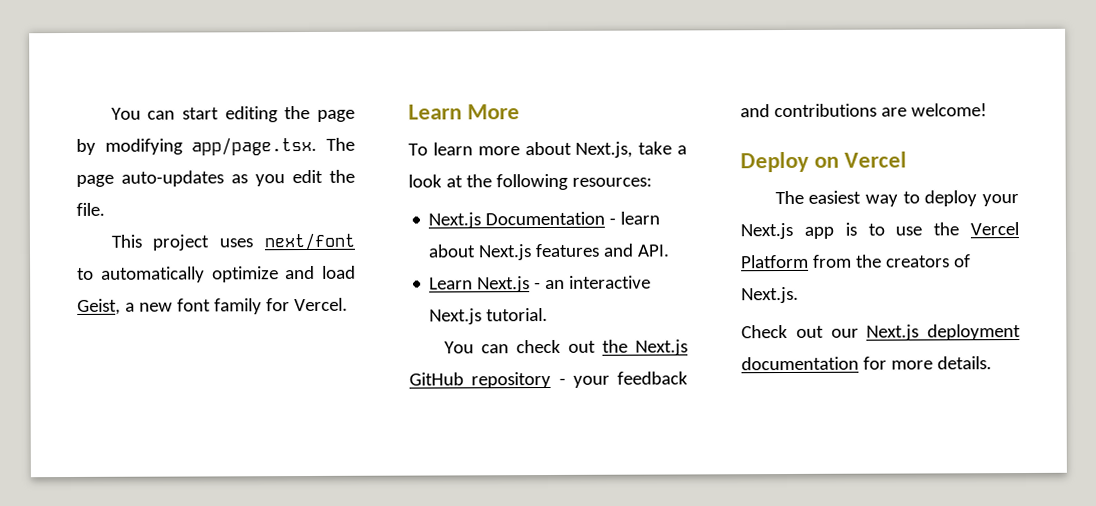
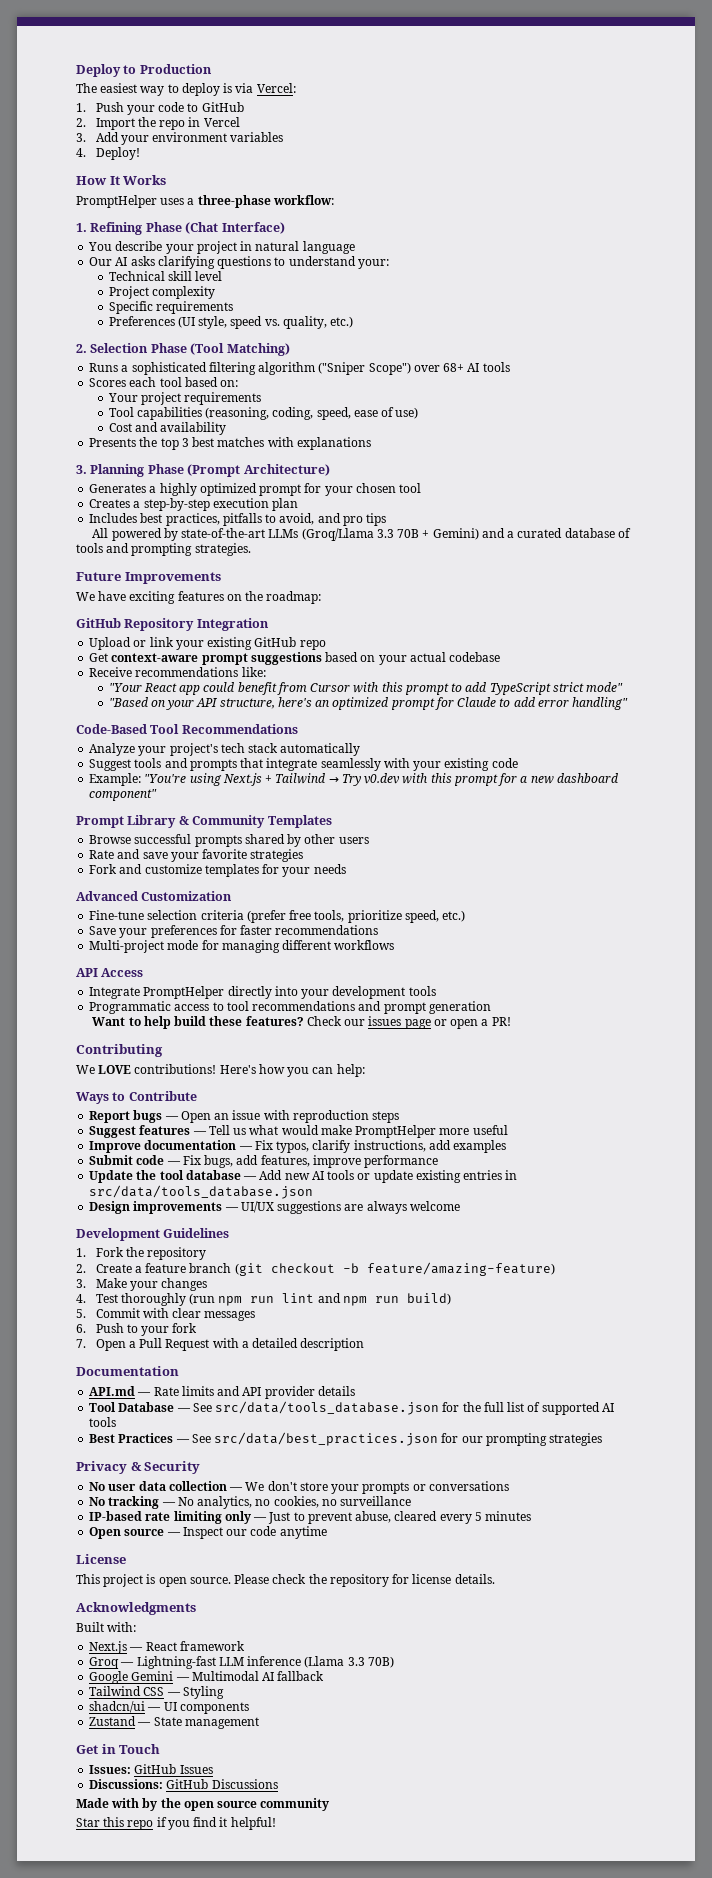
[110,105,355,123] [76,136,355,156] [76,169,355,187] [76,202,105,216] [110,232,355,252] [77,265,356,283] [77,297,348,315] [408,104,521,120] [408,141,687,158] [408,173,652,191] [428,211,661,229] [428,243,671,261] [429,275,652,293] [429,307,549,325] [443,339,688,356] [409,371,688,389] [740,103,987,118] [740,151,908,173] You can start editing the page by modifying app/page.tsx. The page auto-updates as you edit the file. // This project uses next/font to automatically optimize and load Geist, a new font family for Vercel. // Learn More // To learn more about Next.js, take a look at the following resources: // Next.js Documentation - learn about Next.js features and API. // Learn Next.js - an interactive Next.js tutorial. // You can check out the Next.js GitHub repository - your feedback and contributions are welcome! // Deploy on Vercel -> [76,64,212,77] Deploy to Production
[982,194,1019,207] [740,222,1019,240] [741,254,971,269] [741,286,799,304] [741,324,1021,341] [741,356,992,371] your Next.js app is to use the Vercel Platform from the creators of Next.js. // Check out our Next.js deployment documentation for more details. -> [223,83,296,93] [76,102,244,115] [76,117,240,130] [76,132,284,145] [76,147,140,160] [76,175,167,185] [76,195,334,208] [76,222,285,235] [88,241,355,254] [89,256,389,269] [108,271,223,281] [108,286,216,299] [108,301,234,314] [108,316,354,329] [76,343,290,356] [89,362,510,375] [89,377,239,387] [107,392,262,405] [108,407,419,420] [108,422,227,435] [89,437,371,450] [76,464,330,477] [89,483,422,496] [89,498,299,511] [89,513,387,526] [92,528,631,541] [76,543,251,556] [76,572,221,584] [76,591,322,604] [76,618,269,631] [89,637,326,650] [89,652,501,665] [89,667,266,677] [108,682,624,695] [108,697,629,710] [76,724,298,734] [89,743,361,756] [89,758,518,771] [89,773,618,786] [89,789,158,801] [76,815,332,828] [89,834,369,847] [89,849,304,862] [89,864,346,877] [76,891,233,901] [89,910,466,923] [89,925,379,938] [89,940,395,953] [76,968,144,977] [89,986,436,999] [89,1001,491,1014] [92,1016,511,1029] [76,1044,163,1057] [76,1064,365,1077] [76,1091,197,1104] [89,1110,400,1123] [89,1125,508,1138] [89,1140,507,1153] [89,1155,439,1168] [89,1170,518,1183] [89,1185,314,1199] [89,1201,460,1214] [76,1228,230,1241] [76,1247,207,1260] [76,1262,555,1276] [76,1278,208,1291] [76,1293,451,1306] [76,1308,256,1321] [76,1323,198,1336] [76,1338,365,1351] [76,1366,179,1376] [89,1386,355,1399] [89,1401,614,1415] [89,1417,117,1427] [89,1432,603,1446] [76,1461,201,1474] [89,1481,509,1494] [89,1496,412,1509] [89,1511,532,1524] [89,1526,327,1539] [76,1554,126,1564] [76,1574,495,1587] [76,1602,196,1615] [76,1622,137,1632] [89,1641,245,1654] [89,1656,394,1669] [89,1671,325,1684] [89,1686,224,1699] [89,1701,249,1714] [89,1716,259,1729] [76,1744,161,1754] [89,1764,213,1774] [89,1779,278,1789] [76,1798,330,1811] [76,1817,276,1830] is via Vercel: // 1. Push your code to GitHub // 2. Import the repo in Vercel // 3. Add your environment variables // 4. Deploy! // How It Works // PromptHelper uses a three-phase workflow: // 1. Refining Phase (Chat Interface) // You describe your project in natural language // Our AI asks clarifying questions to understand your: // Technical skill level // Project complexity // Specific requirements // Preferences (UI style, speed vs. quality, etc.) // 2. Selection Phase (Tool Matching) // Runs a sophisticated filtering algorithm ("Sniper Scope") over 68+ AI tools // Scores each tool based on: // Your project requirements // Tool capabilities (reasoning, coding, speed, ease of use) // Cost and availability // Presents the top 3 best matches with explanations // 3. Planning Phase (Prompt Architecture) // Generates a highly optimized prompt for your chosen tool // Creates a step-by-step execution plan // Includes best practices, pitfalls to avoid, and pro tips // All powered by state-of-the-art LLMs (Groq/Llama 3.3 70B + Gemini) and a curated database of tools and prompting strategies. // Future Improvements // We have exciting features on the roadmap: // GitHub Repository Integration // Upload or link your existing GitHub repo // Get context-aware prompt suggestions based on your actual codebase // Receive recommendations like: // "Your React app could benefit from Cursor with this prompt to add TypeScript strict mode" // "Based on your API structure, here's an optimized prompt for Claude to add error handling" // Code-Based Tool Recommendations // Analyze your project's tech stack automatically // Suggest tools and prompts that integrate seamlessly with your existing code // Example: "You're using Next.js + Tailwind → Try v0.dev with this prompt for a new dashboard component" // Prompt Library & Community Templates // Browse successful prompts shared by other users // Rate and save your favorite strategies // Fork and customize templates for your needs // Advanced Customization // Fine-tune selection criteria (prefer free tools, prioritize speed, etc.) // Save your preferences for faster recommendations // Multi-project mode for managing different workflows // API Access // Integrate PromptHelper directly into your development tools // Programmatic access to tool recommendations and prompt generation // Want to help build these features? Check our issues page or open a PR! // Contributing // We LOVE contributions! Here's how you can help: // Ways to Contribute // Report bugs — Open an issue with reproduction steps // Suggest features — Tell us what would make PromptHelper more useful // Improve documentation — Fix typos, clarify instructions, add examples // Submit code — Fix bugs, add features, improve performance // Update the tool database — Add new AI tools or update existing entries in src/data/tools_database.json // Design improvements — UI/UX suggestions are always welcome // Development Guidelines // 1. Fork the repository // 2. Create a feature branch (git checkout -b feature/amazing-feature) // 3. Make your changes // 4. Test thoroughly (run npm run lint and npm run build) // 5. Commit with clear messages // 6. Push to your fork // 7. Open a Pull Request with a detailed description // Documentation // API.md — Rate limits and API provider details // Tool Database — See src/data/tools_database.json for the full list of supported AI tools // Best Practices — See src/data/best_practices.json for our prompting strategies // Privacy & Security // No user data collection — We don't store your prompts or conversations // No tracking — No analytics, no cookies, no surveillance // IP-based rate limiting only — Just to prevent abuse, cleared every 5 minutes // Open source — Inspect our code anytime // License // This project is open source. Please check the repository for license details. // Acknowledgments // Built with: // Next.js — React framework // Groq — Lightning-fast LLM inference (Llama 3.3 70B) // Google Gemini — Multimodal AI fallback // Tailwind CSS — Styling // shadcn/ui — UI components // Zustand — State management // Get in Touch // Issues: GitHub Issues // Discussions: GitHub Discussions // Made with by the open source community // Star this repo if you find it helpful!

